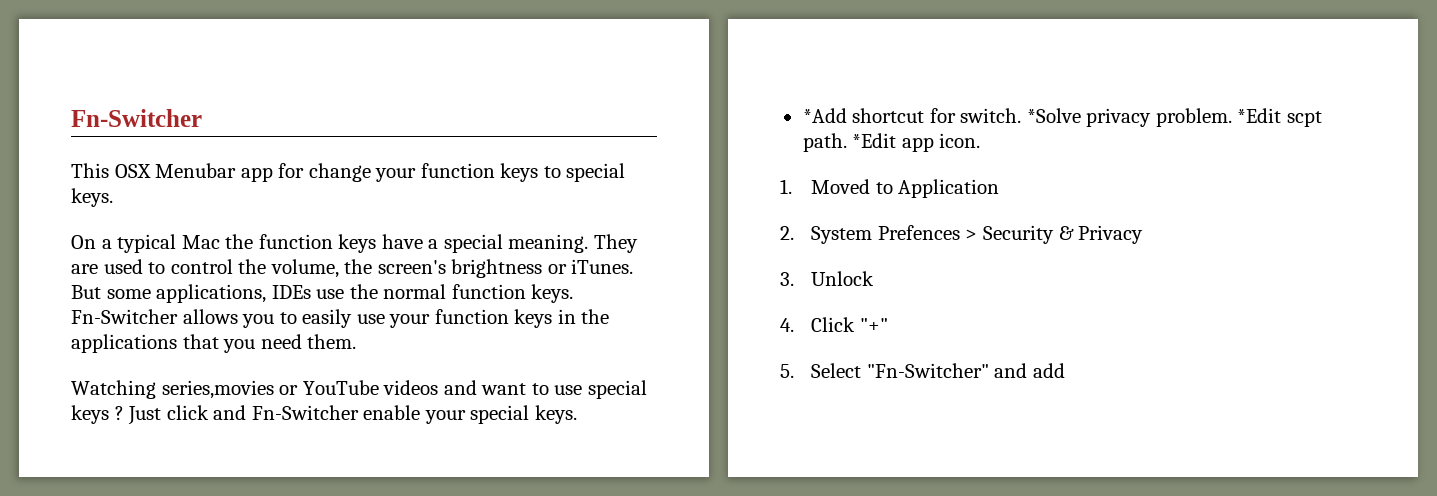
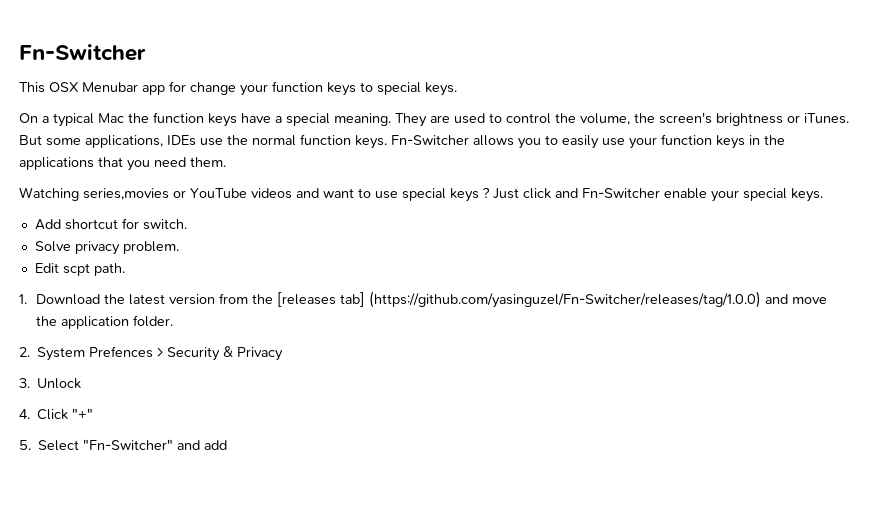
[802,108,847,123] *Add -> [34,219,61,230] Add
[1026,108,1081,123] *Solve -> [34,241,71,252] // Solve
[1237,108,1282,123] *Edit -> [34,263,59,273] // Edit
[852,133,981,152] [780,179,1000,198] *Edit app icon. // 1. Moved to Application -> [19,291,828,308] [36,315,174,329] // 1. Download the latest version from the [releases tab] (https://github.com/yasinguzel/Fn-Switcher/releases/tag/1.0.0) and move the application folder.

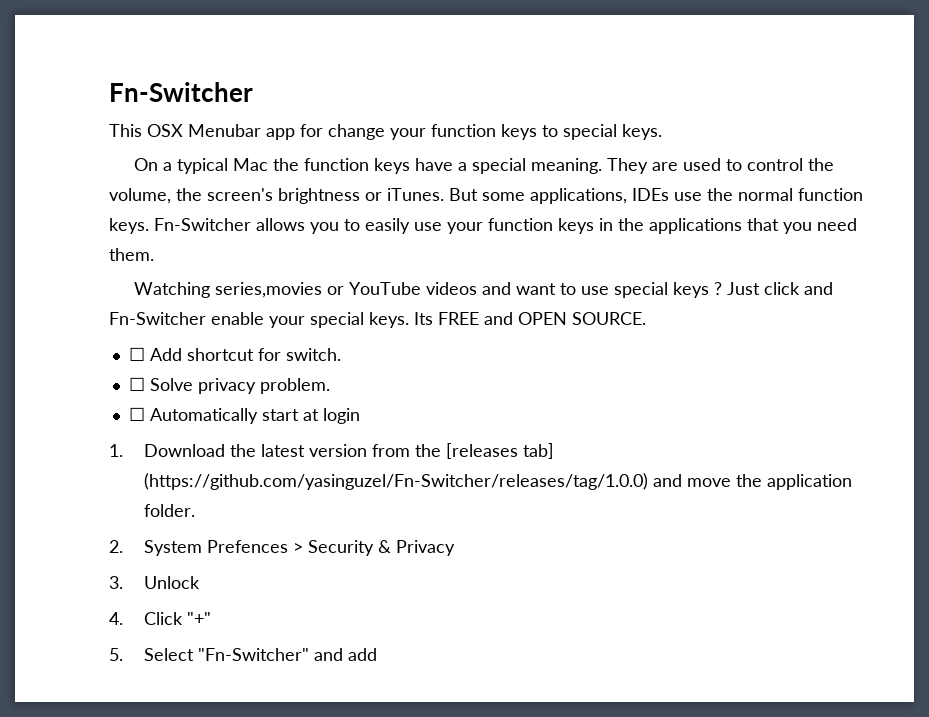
(823, 195) // -> [414,312,646,325] [128,347,145,361] Its FREE and OPEN SOURCE. // ☐
(187, 224) none -> [128,377,145,391] ☐
[34,263,125,276] Edit scpt path. -> [128,407,360,424] ☐ Automatically start at login

